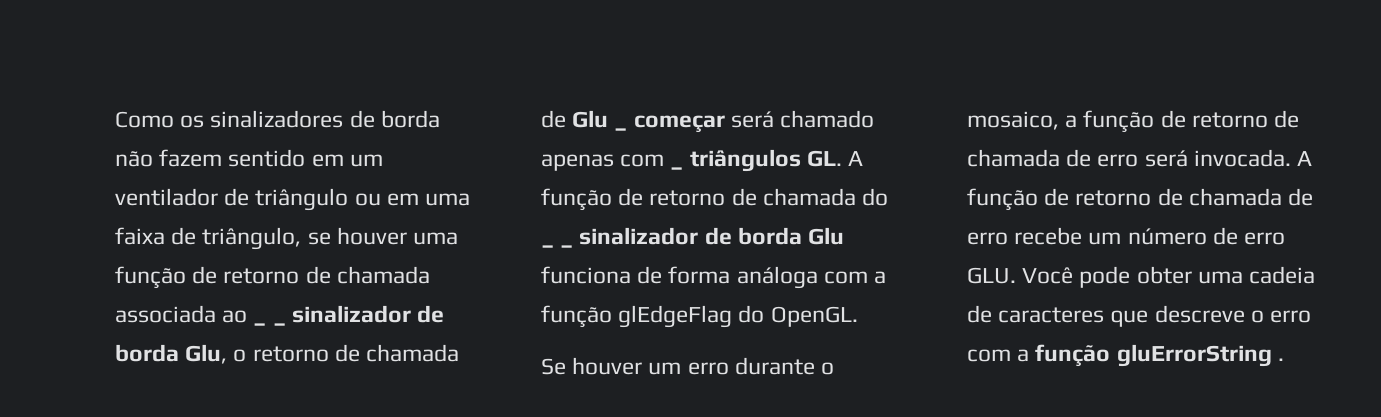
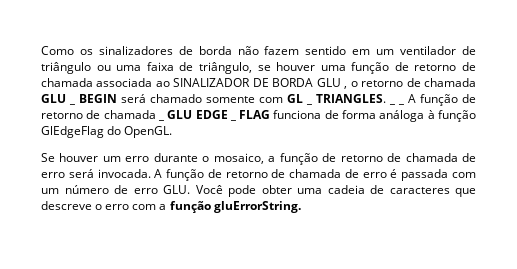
[386,193,419,206] em -> (111, 68) none
[253,305,445,326] [115,344,460,364] [541,110,875,133] [541,149,864,172] [541,188,889,211] [541,227,845,248] [541,266,887,289] [541,305,733,328] _ _ sinalizador de borda Glu, o retorno de chamada de Glu _ começar será chamado apenas com _ triângulos GL. A função de retorno de chamada do _ _ sinalizador de borda Glu funciona de forma análoga com a função glEdgeFlag -> [173,78,476,89] [41,94,66,103] [69,103,75,105] [79,94,303,103] [306,103,312,105] [316,94,386,103] [389,103,404,105] [408,94,476,106] [41,110,156,119] [157,119,164,121] [167,110,228,119] [229,119,236,121] [239,110,477,122] [41,126,104,138] SINALIZADOR DE BORDA GLU , o retorno de chamada GLU _ BEGIN será chamado somente com GL _ TRIANGLES. _ _ A função de retorno de chamada _ GLU EDGE _ FLAG funciona de forma análoga à função GlEdgeFlag
[1014,227,1083,245] recebe -> [390,169,477,181] é passada com
[1116,344,1284,367] gluErrorString . -> [213,201,301,213] gluErrorString.

